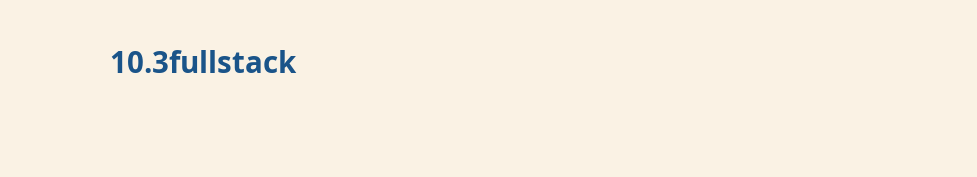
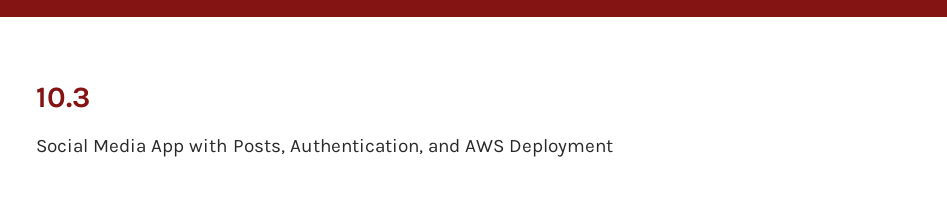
[110,50,297,73] 10.3fullstack -> [36,87,90,108] [36,138,614,157] 10.3 // Social Media App with Posts, Authentication, and AWS Deployment

